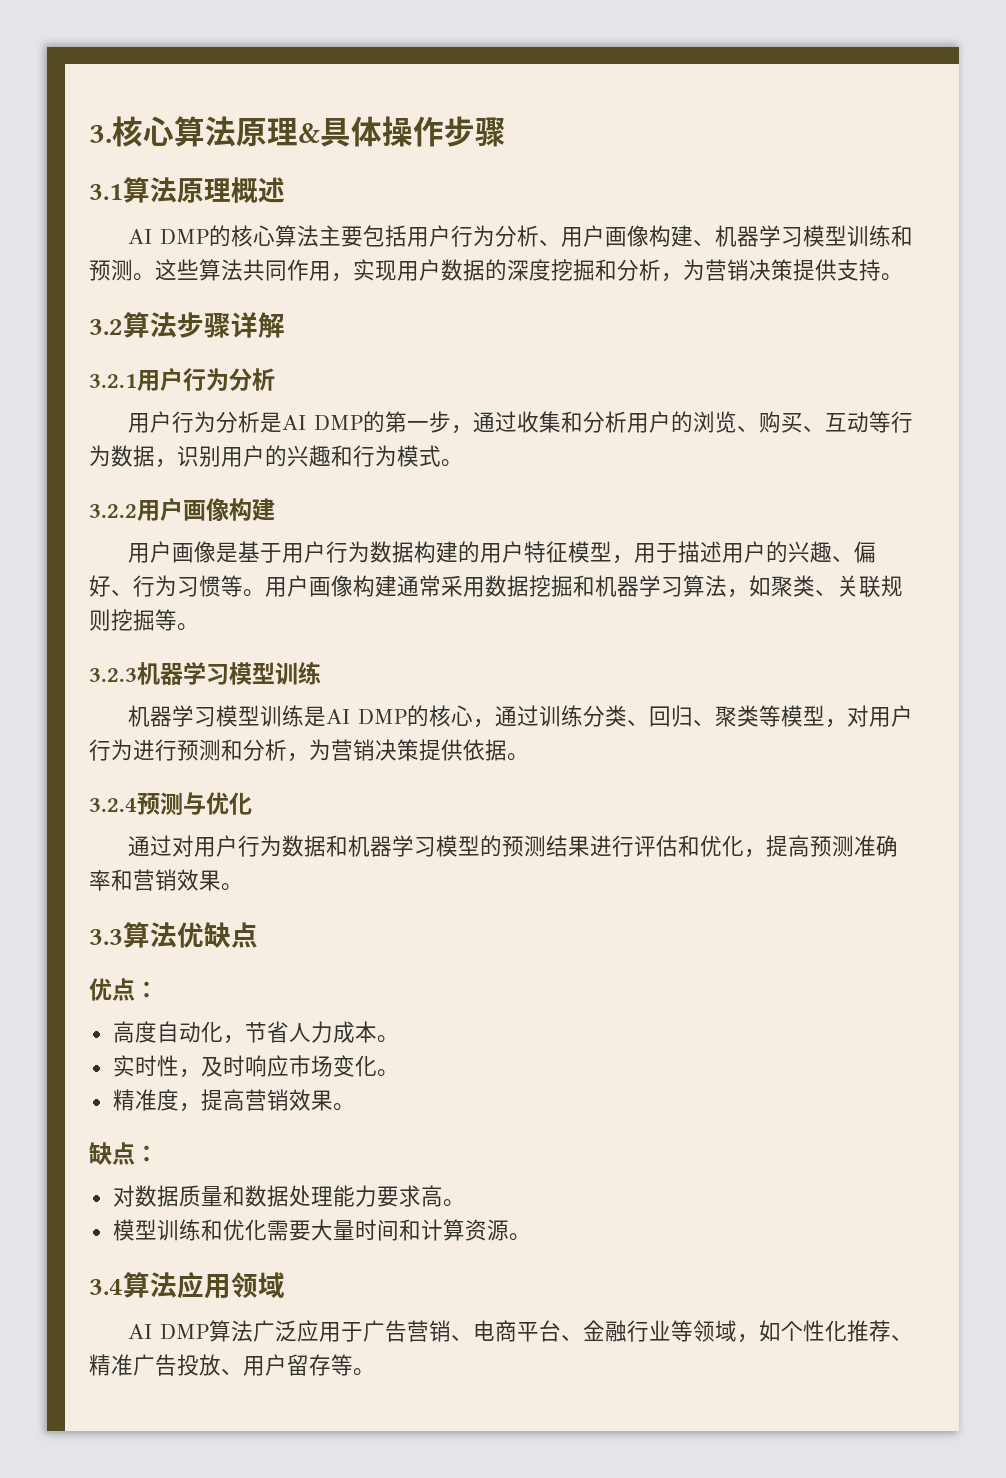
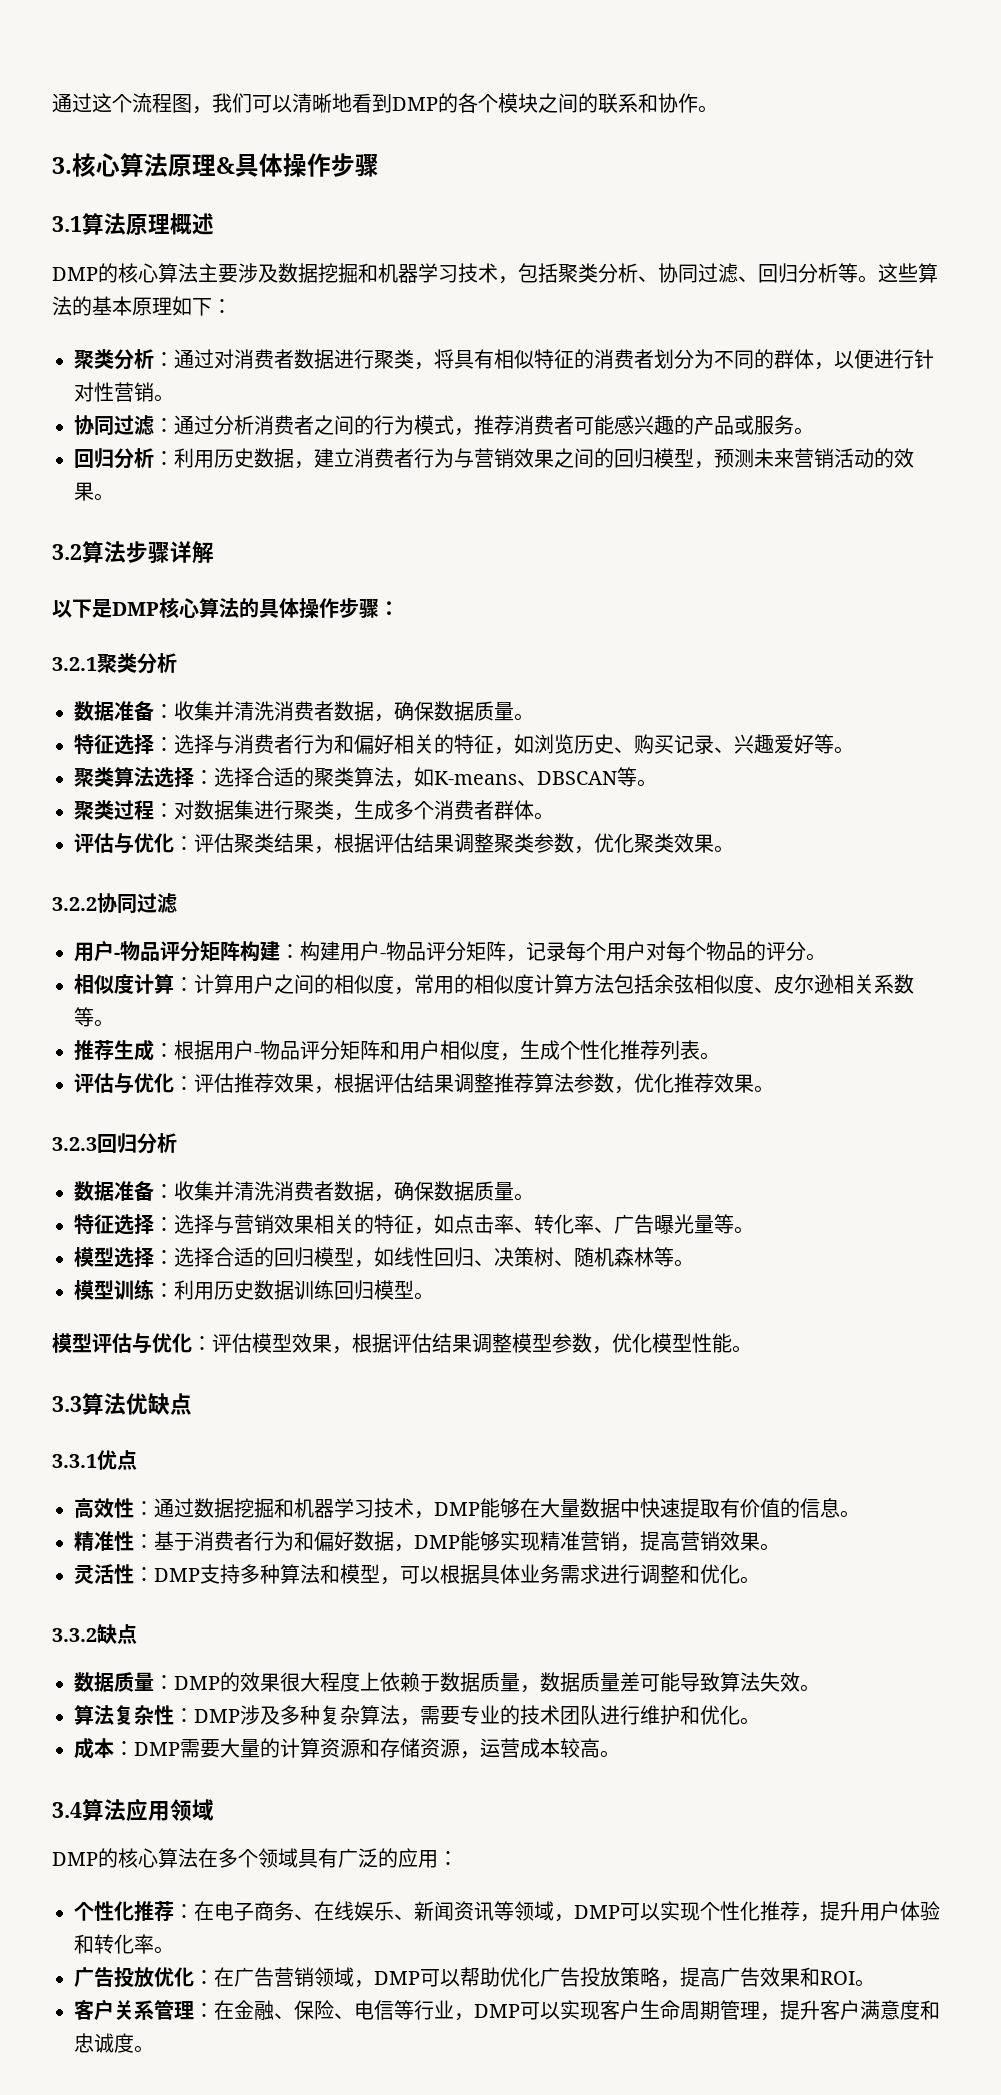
(89, 134) none -> [52,93,718,114] 通过这个流程图，我们可以清晰地看到DMP的各个模块之间的联系和协作。 //
[127,229,152,244] AI -> (214, 224) none
[362,225,913,247] [89,259,881,282] 包括用户行为分析、用户画像构建、机器学习模型训练和预测。这些算法共同作用，实现用户数据的深度挖掘和分析，为营销决策提供支持 -> [238,263,938,284] [52,296,232,316] [74,349,934,370] [74,382,174,402] [74,415,814,436] [74,448,914,469] [74,482,94,501] 涉及数据挖掘和机器学习技术，包括聚类分析、协同过滤、回归分析等。这些算法的基本原理如下： // 聚类分析：通过对消费者数据进行聚类，将具有相似特征的消费者划分为不同的群体，以便进行针对性营销。 // 协同过滤：通过分析消费者之间的行为模式，推荐消费者可能感兴趣的产品或服务。 // 回归分析：利用历史数据，建立消费者行为与营销效果之间的回归模型，预测未来营销活动的效果
(285, 325) none -> [52,598,399,619] // 以下是DMP核心算法的具体操作步骤：
[137,368,275,391] [127,411,913,434] [89,445,463,468] [89,498,275,521] [127,541,876,564] [89,575,903,598] [89,609,199,631] [89,662,321,685] [127,705,913,728] [89,739,529,762] [89,792,252,815] [127,835,898,858] [89,869,243,891] [89,922,258,948] [89,978,158,1001] [112,1021,399,1044] [112,1055,399,1078] [112,1089,355,1112] [89,1142,158,1165] [112,1185,465,1207] [112,1219,267,1241] 用户行为分析 // 用户行为分析是AI DMP的第一步，通过收集和分析用户的浏览、购买、互动等行为数据，识别用户的兴趣和行为模式。 // 3.2.2用户画像构建 // 用户画像是基于用户行为数据构建的用户特征模型，用于描述用户的兴趣、偏好、行为习惯等。用户画像构建通常采用数据挖掘和机器学习算法，如聚类、关联规则挖掘等。 // 3.2.3机器学习模型训练 // 机器学习模型训练是AI DMP的核心，通过训练分类、回归、聚类等模型，对用户行为进行预测和分析，为营销决策提供依据。 // 3.2.4预测与优化 // 通过对用户行为数据和机器学习模型的预测结果进行评估和优化，提高预测准确率和营销效果。 // 3.3算法优缺点 // 优点： // 高度自动化，节省人力成本。 // 实时性，及时响应市场变化。 // 精准度，提高营销效果。 // 缺点： // 对数据质量和数据处理能力要求高。 // 模型训练和优化 -> [97,653,177,674] [74,701,534,722] [74,734,854,755] [74,767,657,788] [74,800,554,821] [74,833,734,854] [52,893,177,914] [74,940,826,962] [74,974,914,995] [74,1007,114,1027] [74,1039,720,1061] [74,1073,774,1094] [52,1133,177,1154] [74,1181,534,1202] [74,1214,754,1235] [74,1247,694,1268] [74,1279,434,1300] [52,1333,752,1354] [52,1393,192,1415] [52,1450,137,1470] [74,1498,860,1519] [74,1531,780,1552] [74,1564,760,1585] [52,1624,137,1644] [74,1672,820,1693] [74,1705,760,1726] [74,1737,180,1759] 聚类分析 // 数据准备：收集并清洗消费者数据，确保数据质量。 // 特征选择：选择与消费者行为和偏好相关的特征，如浏览历史、购买记录、兴趣爱好等。 // 聚类算法选择：选择合适的聚类算法，如K-means、DBSCAN等。 // 聚类过程：对数据集进行聚类，生成多个消费者群体。 // 评估与优化：评估聚类结果，根据评估结果调整聚类参数，优化聚类效果。 // 3.2.2协同过滤 // 用户-物品评分矩阵构建：构建用户-物品评分矩阵，记录每个用户对每个物品的评分。 // 相似度计算：计算用户之间的相似度，常用的相似度计算方法包括余弦相似度、皮尔逊相关系数等。 // 推荐生成：根据用户-物品评分矩阵和用户相似度，生成个性化推荐列表。 // 评估与优化：评估推荐效果，根据评估结果调整推荐算法参数，优化推荐效果。 // 3.2.3回归分析 // 数据准备：收集并清洗消费者数据，确保数据质量。 // 特征选择：选择与营销效果相关的特征，如点击率、转化率、广告曝光量等。 // 模型选择：选择合适的回归模型，如线性回归、决策树、随机森林等。 // 模型训练：利用历史数据训练回归模型。 // 模型评估与优化：评估模型效果，根据评估结果调整模型参数，优化模型性能。 // 3.3算法优缺点 // 3.3.1优点 // 高效性：通过数据挖掘和机器学习技术，DMP能够在大量数据中快速提取有价值的信息。 // 精准性：基于消费者行为和偏好数据，DMP能够实现精准营销，提高营销效果。 // 灵活性：DMP支持多种算法和模型，可以根据具体业务需求进行调整和优化。 // 3.3.2缺点 // 数据质量：DMP的效果很大程度上依赖于数据质量，数据质量差可能导致算法失效。 // 算法复杂性：DMP涉及多种复杂算法，需要专业的技术团队进行维护和优化。 // 成本：DMP
[354,1219,421,1241] 时间和 -> [260,1738,280,1758] 的
(509, 1230) none -> [360,1738,600,1759] 和存储资源，运营成本较高
[127,1320,913,1343] [89,1354,353,1376] AI DMP算法广泛应用于广告营销、电商平台、金融行业等领域，如个性化推荐、精准广告投放、用户留存等 -> [52,1848,458,1868] [74,1901,940,1922] [74,1934,174,1954] [74,1967,875,1988] [74,1999,940,2021] [74,2033,134,2053] DMP的核心算法在多个领域具有广泛的应用： // 个性化推荐：在电子商务、在线娱乐、新闻资讯等领域，DMP可以实现个性化推荐，提升用户体验和转化率。 // 广告投放优化：在广告营销领域，DMP可以帮助优化广告投放策略，提高广告效果和ROI。 // 客户关系管理：在金融、保险、电信等行业，DMP可以实现客户生命周期管理，提升客户满意度和忠诚度

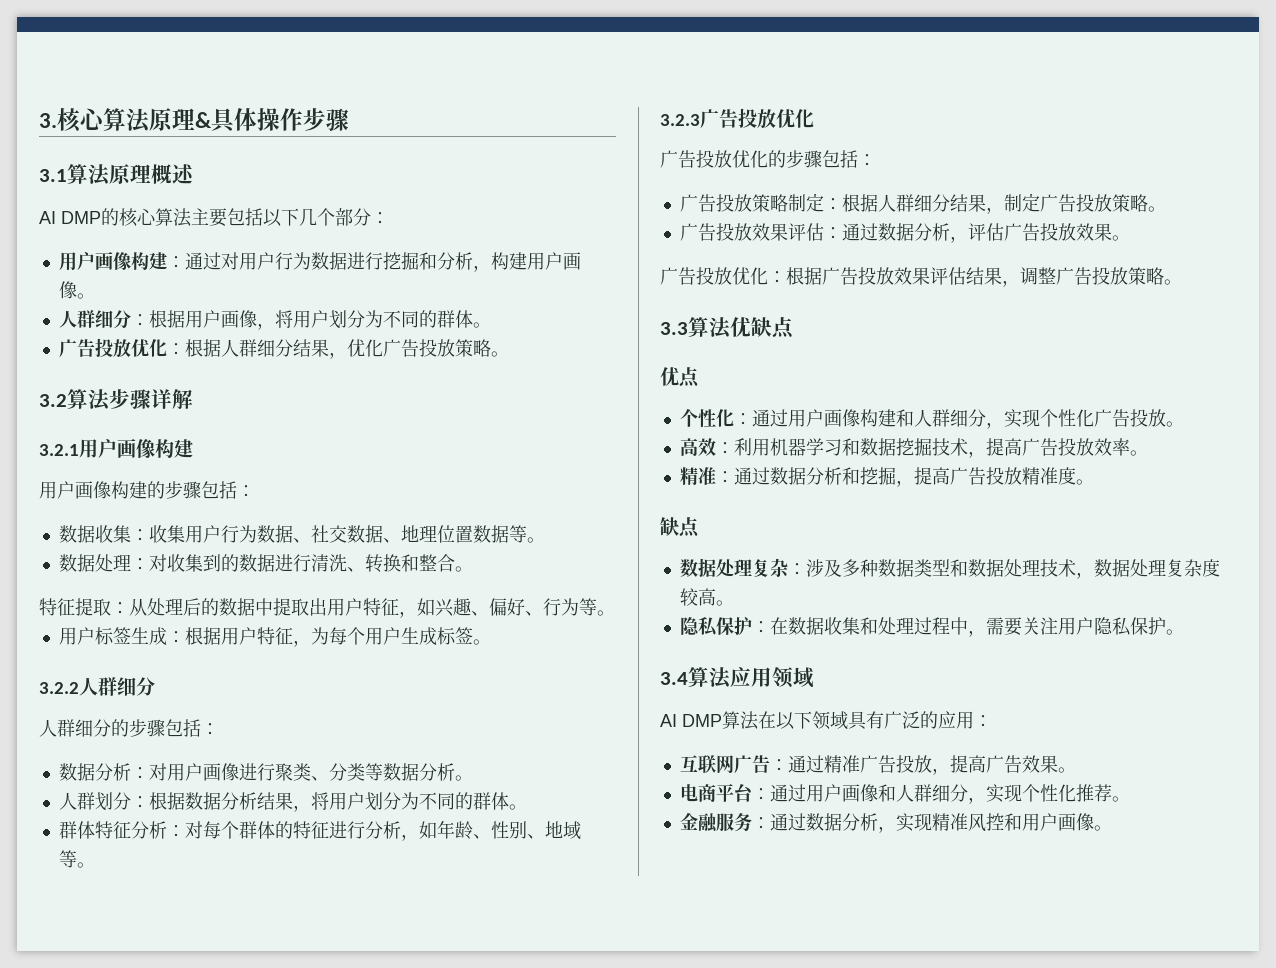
[52,93,718,114] 通过这个流程图，我们可以清晰地看到DMP的各个模块之间的联系和协作。 // -> (39, 120) none
(214, 224) none -> [39,211,56,224] AI
[238,263,938,284] [52,296,232,316] [74,349,934,370] [74,382,174,402] [74,415,814,436] [74,448,914,469] [74,482,94,501] 涉及数据挖掘和机器学习技术，包括聚类分析、协同过滤、回归分析等。这些算法的基本原理如下： // 聚类分析：通过对消费者数据进行聚类，将具有相似特征的消费者划分为不同的群体，以便进行针对性营销。 // 协同过滤：通过分析消费者之间的行为模式，推荐消费者可能感兴趣的产品或服务。 // 回归分析：利用历史数据，建立消费者行为与营销效果之间的回归模型，预测未来营销活动的效果 -> [227,208,389,227] [58,252,581,272] [58,281,95,299] [58,310,491,330] [58,338,491,359] 包括以下几个部分： // 用户画像构建：通过对用户行为数据进行挖掘和分析，构建用户画像。 // 人群细分：根据用户画像，将用户划分为不同的群体。 // 广告投放优化：根据人群细分结果，优化广告投放策略
[52,598,399,619] [52,653,177,674] [74,701,534,722] [74,734,854,755] [74,767,657,788] [74,800,554,821] [74,833,734,854] [52,893,177,914] [74,940,826,962] [74,974,914,995] [74,1007,114,1027] [74,1039,720,1061] [74,1073,774,1094] [52,1133,177,1154] [74,1181,534,1202] [74,1214,754,1235] [74,1247,694,1268] [74,1279,434,1300] [52,1333,732,1354] 以下是DMP核心算法的具体操作步骤： // 3.2.1聚类分析 // 数据准备：收集并清洗消费者数据，确保数据质量。 // 特征选择：选择与消费者行为和偏好相关的特征，如浏览历史、购买记录、兴趣爱好等。 // 聚类算法选择：选择合适的聚类算法，如K-means、DBSCAN等。 // 聚类过程：对数据集进行聚类，生成多个消费者群体。 // 评估与优化：评估聚类结果，根据评估结果调整聚类参数，优化聚类效果。 // 3.2.2协同过滤 // 用户-物品评分矩阵构建：构建用户-物品评分矩阵，记录每个用户对每个物品的评分。 // 相似度计算：计算用户之间的相似度，常用的相似度计算方法包括余弦相似度、皮尔逊相关系数等。 // 推荐生成：根据用户-物品评分矩阵和用户相似度，生成个性化推荐列表。 // 评估与优化：评估推荐效果，根据评估结果调整推荐算法参数，优化推荐效果。 // 3.2.3回归分析 // 数据准备：收集并清洗消费者数据，确保数据质量。 // 特征选择：选择与营销效果相关的特征，如点击率、转化率、广告曝光量等。 // 模型选择：选择合适的回归模型，如线性回归、决策树、随机森林等。 // 模型训练：利用历史数据训练回归模型。 // 模型评估与优化：评估模型效果，根据评估结果调整模型参数，优化模型性能 -> [39,439,193,459] [39,481,255,499] [58,525,545,543] [58,554,473,573] [39,598,615,618] [58,627,491,647] [39,677,155,696] [39,719,219,737] [58,763,473,781] [58,792,527,812] [58,820,581,841] [58,850,95,868] [660,108,814,129] [660,150,876,168] [679,193,1166,214] [679,223,1130,243] [660,267,1164,287] 3.2.1用户画像构建 // 用户画像构建的步骤包括： // 数据收集：收集用户行为数据、社交数据、地理位置数据等。 // 数据处理：对收集到的数据进行清洗、转换和整合。 // 特征提取：从处理后的数据中提取出用户特征，如兴趣、偏好、行为等。 // 用户标签生成：根据用户特征，为每个用户生成标签。 // 3.2.2人群细分 // 人群细分的步骤包括： // 数据分析：对用户画像进行聚类、分类等数据分析。 // 人群划分：根据数据分析结果，将用户划分为不同的群体。 // 群体特征分析：对每个群体的特征进行分析，如年龄、性别、地域等。 // 3.2.3广告投放优化 // 广告投放优化的步骤包括： // 广告投放策略制定：根据人群细分结果，制定广告投放策略。 // 广告投放效果评估：通过数据分析，评估广告投放效果。 // 广告投放优化：根据广告投放效果评估结果，调整广告投放策略
[52,1454,97,1468] 3.3.1 -> (794, 328) none
[74,1498,860,1519] [74,1531,780,1552] [74,1564,760,1585] [52,1624,137,1644] [74,1672,820,1693] [74,1705,760,1726] [74,1737,600,1759] 高效性：通过数据挖掘和机器学习技术，DMP能够在大量数据中快速提取有价值的信息。 // 精准性：基于消费者行为和偏好数据，DMP能够实现精准营销，提高营销效果。 // 灵活性：DMP支持多种算法和模型，可以根据具体业务需求进行调整和优化。 // 3.3.2缺点 // 数据质量：DMP的效果很大程度上依赖于数据质量，数据质量差可能导致算法失效。 // 算法复杂性：DMP涉及多种复杂算法，需要专业的技术团队进行维护和优化。 // 成本：DMP需要大量的计算资源和存储资源，运营成本较高 -> [679,409,1184,429] [679,438,1148,458] [679,467,1094,487] [660,517,700,538] [679,558,1220,579] [679,588,734,606] [679,616,1166,637] 个性化：通过用户画像构建和人群细分，实现个性化广告投放。 // 高效：利用机器学习和数据挖掘技术，提高广告投放效率。 // 精准：通过数据分析和挖掘，提高广告投放精准度。 // 缺点 // 数据处理复杂：涉及多种数据类型和数据处理技术，数据处理复杂度较高。 // 隐私保护：在数据收集和处理过程中，需要关注用户隐私保护
[52,1848,258,1868] DMP的核心算法在多个 -> [660,711,812,730] AI DMP算法在以下
[74,1901,940,1922] [74,1934,174,1954] [74,1967,875,1988] [74,1999,940,2021] [74,2033,134,2053] 个性化推荐：在电子商务、在线娱乐、新闻资讯等领域，DMP可以实现个性化推荐，提升用户体验和转化率。 // 广告投放优化：在广告营销领域，DMP可以帮助优化广告投放策略，提高广告效果和ROI。 // 客户关系管理：在金融、保险、电信等行业，DMP可以实现客户生命周期管理，提升客户满意度和忠诚度 -> [679,755,1076,775] [679,783,1130,804] [679,813,1094,833] 互联网广告：通过精准广告投放，提高广告效果。 // 电商平台：通过用户画像和人群细分，实现个性化推荐。 // 金融服务：通过数据分析，实现精准风控和用户画像

